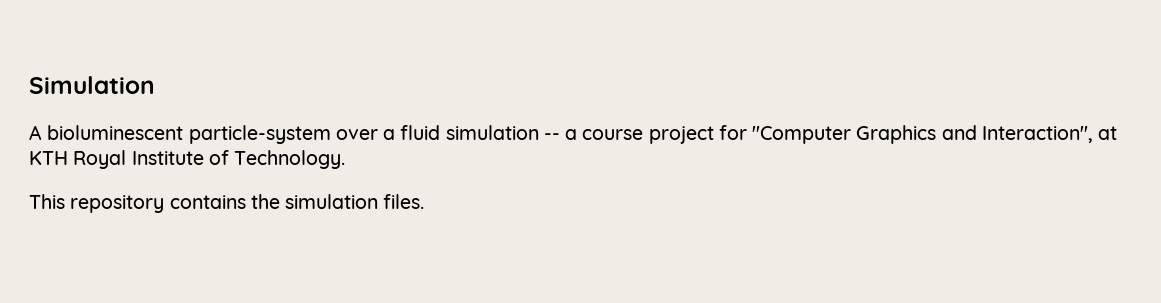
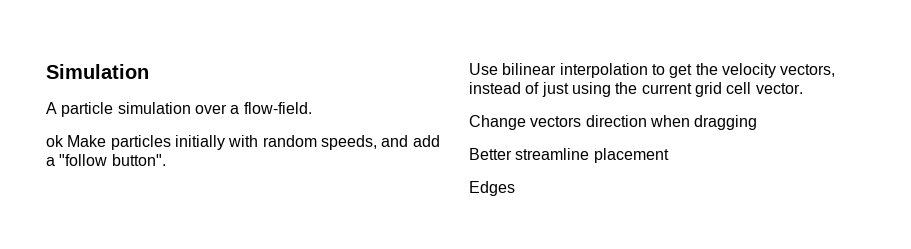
[47,125,1118,144] [29,150,346,169] [29,194,425,213] bioluminescent particle-system over a fluid simulation -- a course project for "Computer Graphics and Interaction", at KTH Royal Institute of Technology. // This repository contains the simulation files. -> [61,102,312,117] [46,135,440,150] [46,154,166,166] [469,63,836,78] [469,82,803,97] [469,115,758,130] [469,148,669,163] [469,181,515,196] particle simulation over a flow-field. // ok Make particles initially with random speeds, and add a "follow button". // Use bilinear interpolation to get the velocity vectors, instead of just using the current grid cell vector. // Change vectors direction when dragging // Better streamline placement // Edges

